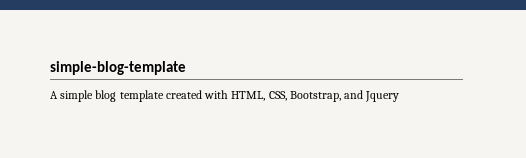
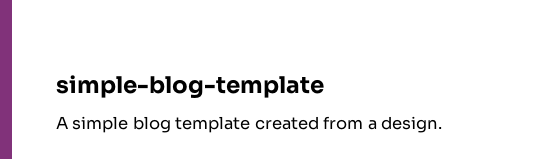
[204,90,400,102] with HTML, CSS, Bootstrap, and Jquery -> [323,116,443,133] from a design.

